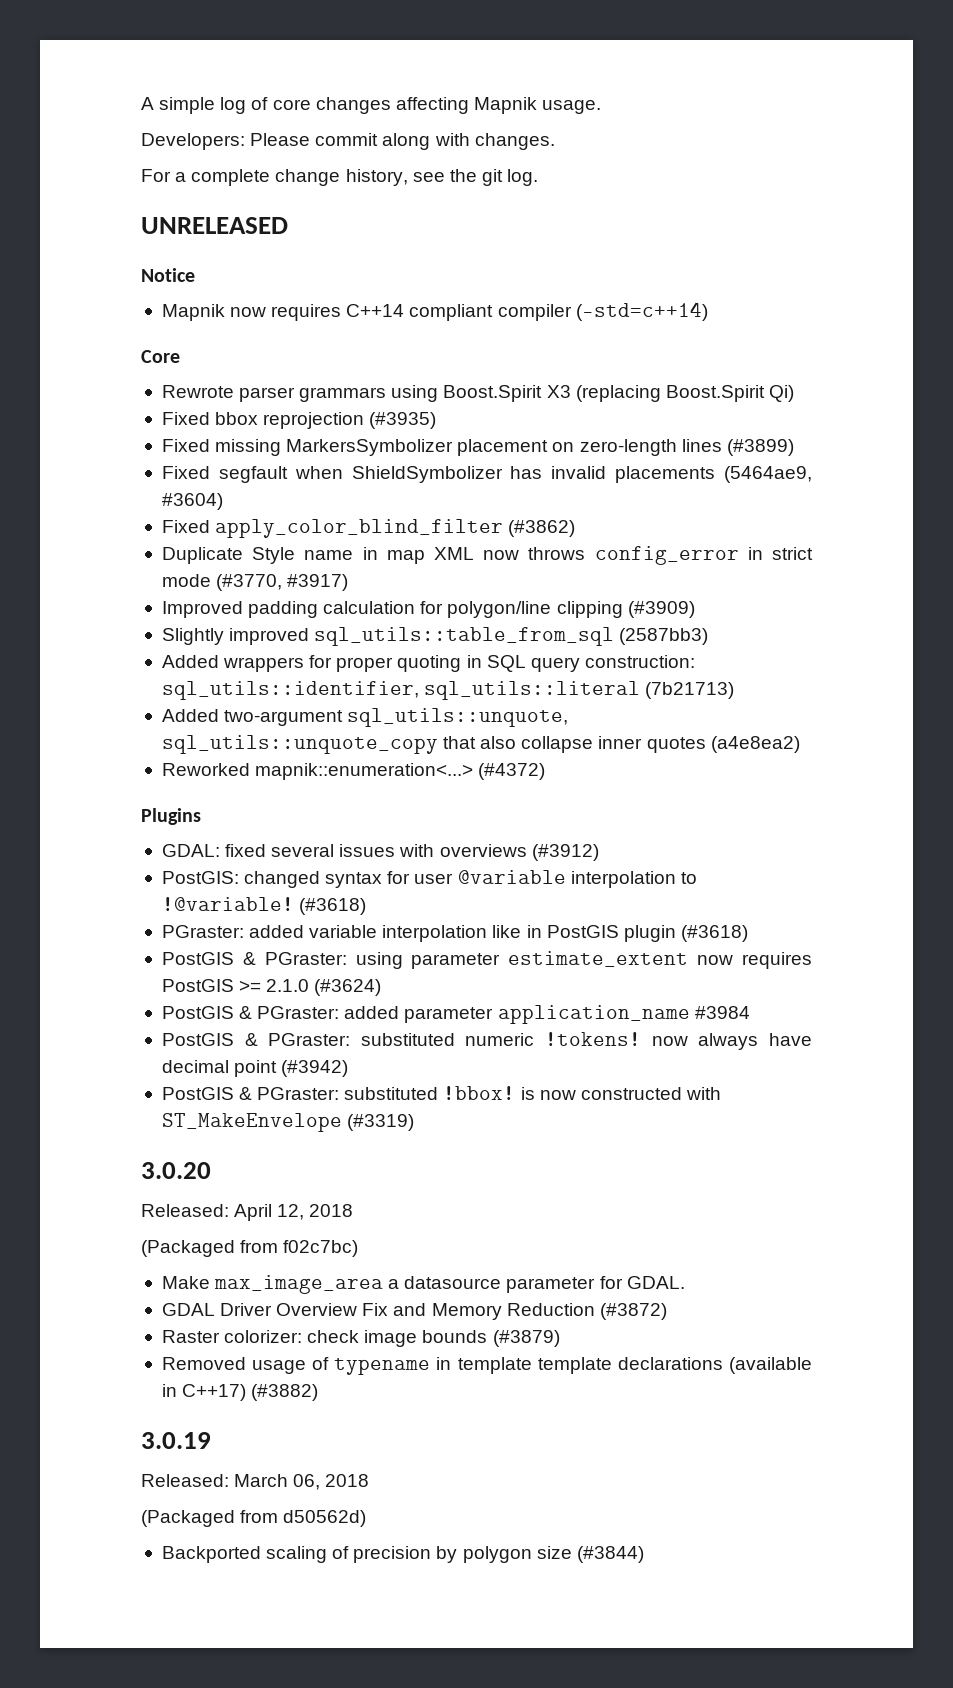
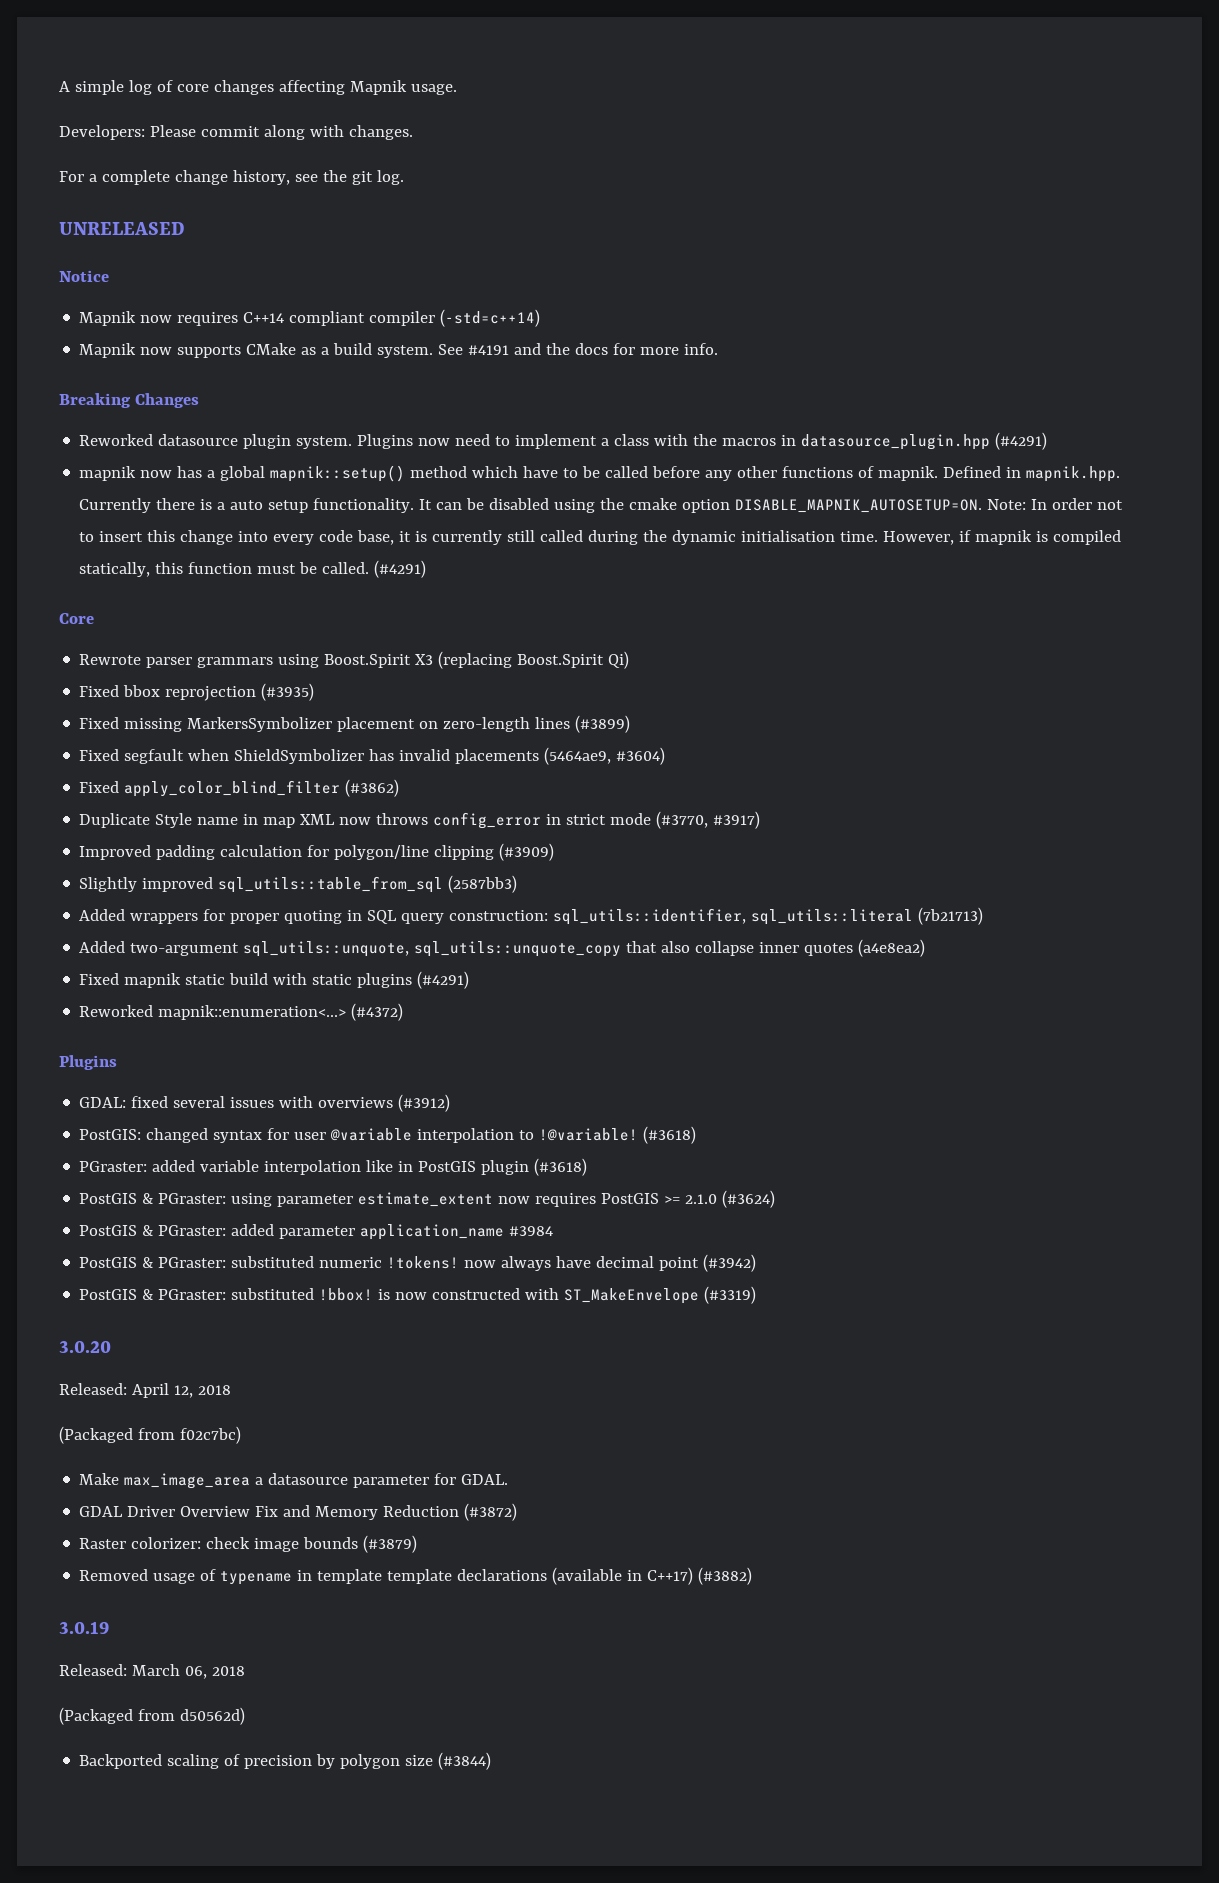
(708, 311) none -> [79,343,719,358] [59,393,199,408] [79,432,1048,450] [79,465,1121,482] [79,498,1124,513] [79,530,1122,545] [79,560,427,578] // Mapnik now supports CMake as a build system. See #4191 and the docs for more info. // Breaking Changes // Reworked datasource plugin system. Plugins now need to implement a class with the macros in datasource_plugin.hpp (#4291) // mapnik now has a global mapnik::setup() method which have to be called before any other functions of mapnik. Defined in mapnik.hpp. Currently there is a auto setup functionality. It can be disabled using the cmake option DISABLE_MAPNIK_AUTOSETUP=ON. Note: In order not to insert this change into every code base, it is currently still called during the dynamic initialisation time. However, if mapnik is compiled statically, this function must be called. (#4291)
(800, 744) none -> [79,971,470,989] // Fixed mapnik static build with static plugins (#4291)

